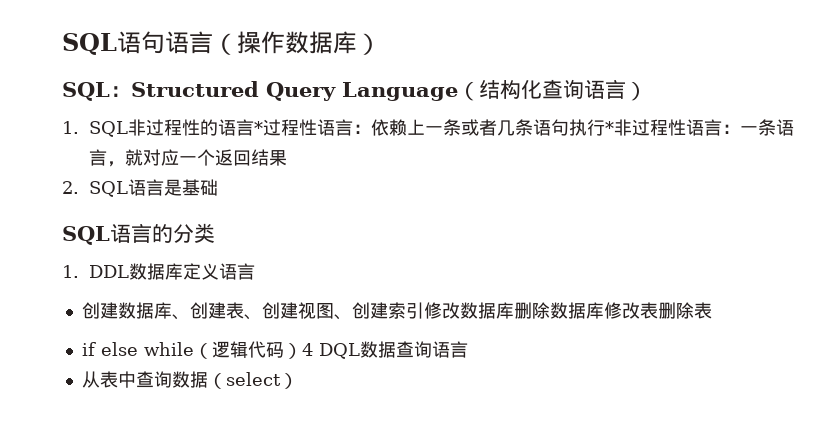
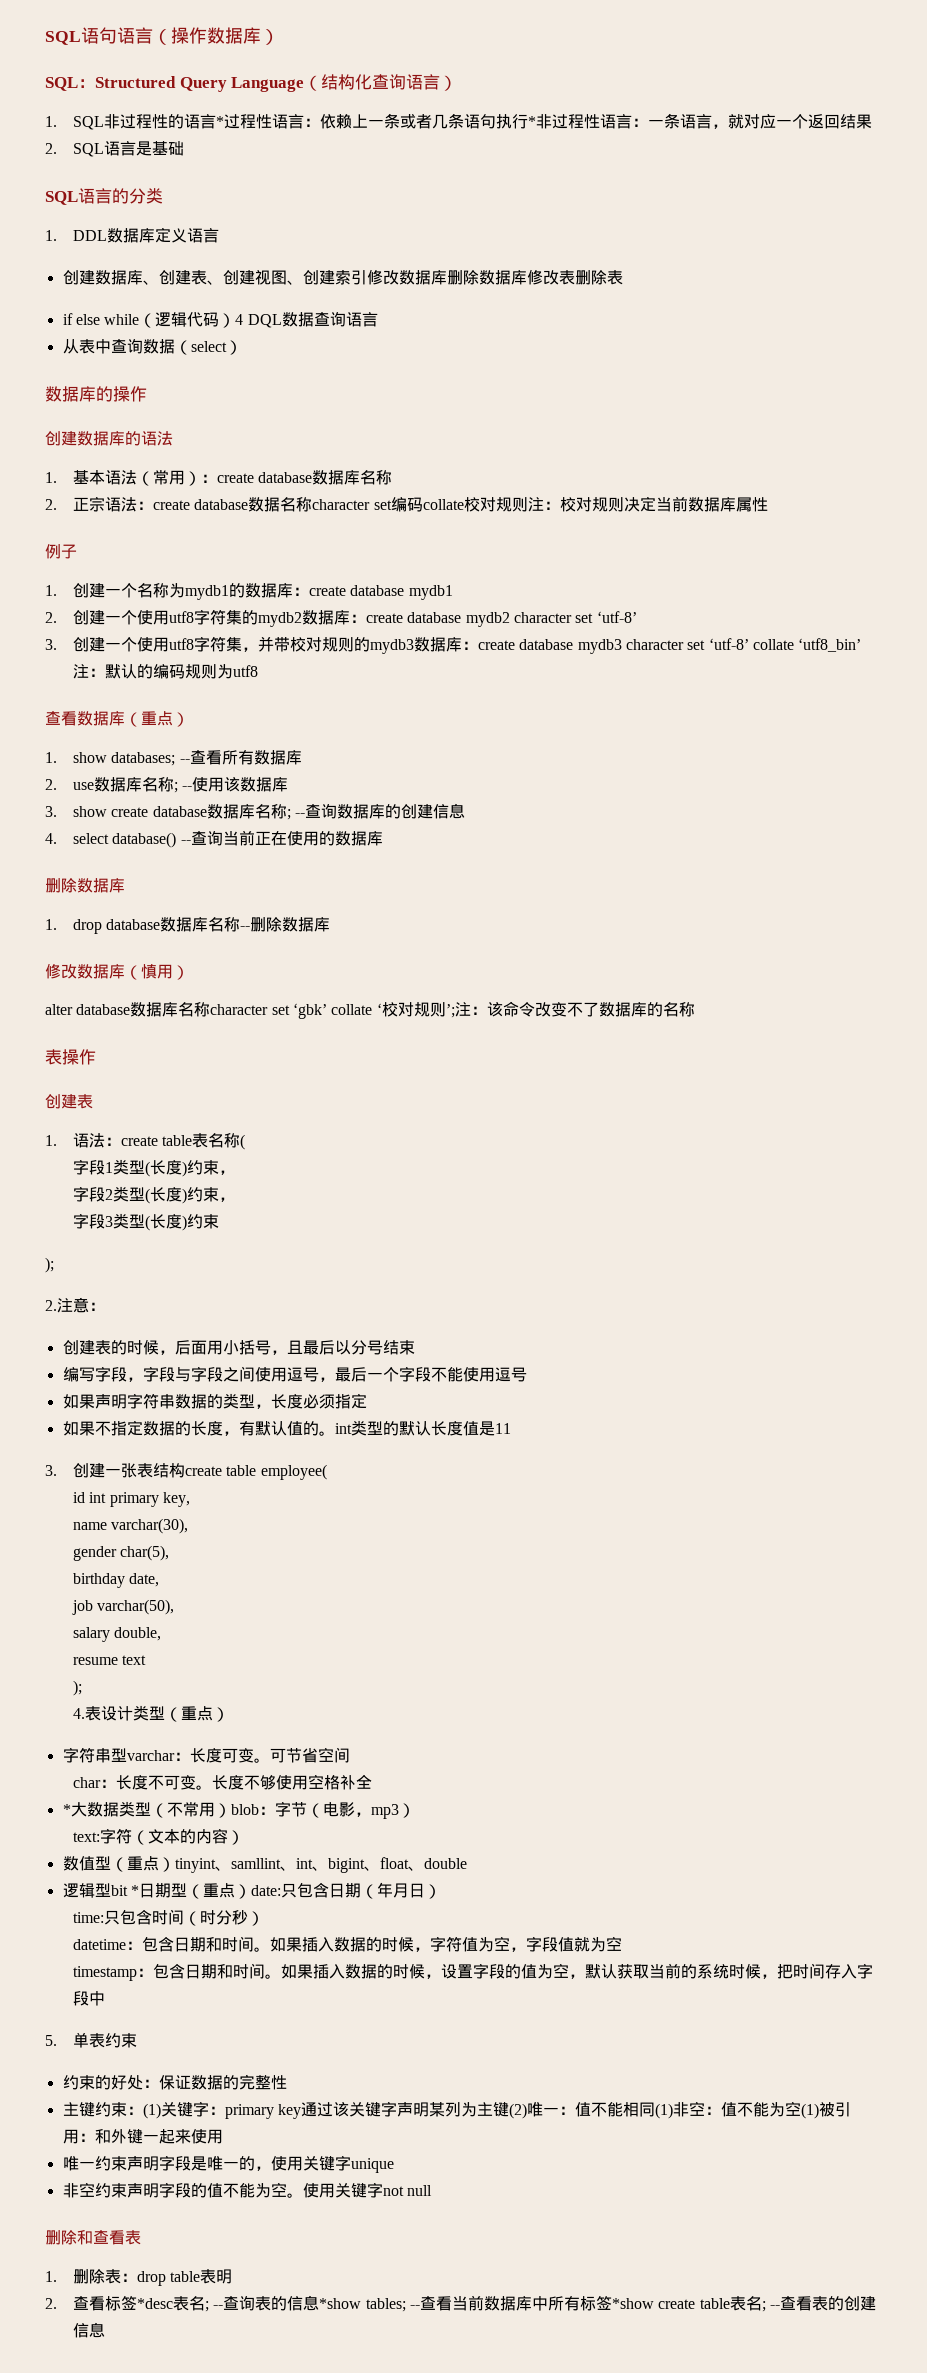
(298, 381) none -> [45,386,147,402] [45,431,173,446] [45,470,393,486] [45,496,768,512] [45,544,77,559] [45,583,453,600] [45,609,637,627] [45,636,862,654] [73,664,259,679] [45,711,189,727] [45,750,302,766] [45,777,289,793] [45,803,466,820] [45,830,383,848] [45,878,125,893] [45,917,331,934] [45,963,189,980] [45,1001,695,1019] [45,1049,96,1065] [45,1094,93,1109] [45,1133,246,1150] [73,1159,236,1177] [73,1186,236,1204] [73,1213,220,1231] [45,1257,54,1273] [45,1297,105,1313] [62,1339,415,1355] [62,1366,527,1382] [62,1393,367,1409] [62,1420,511,1436] [45,1463,327,1480] [73,1492,191,1507] [73,1518,189,1534] [73,1545,170,1561] [73,1573,160,1588] [72,1599,175,1615] [73,1627,162,1642] [73,1655,147,1665] [73,1680,83,1696] [73,1705,230,1722] [62,1747,350,1763] [73,1774,373,1790] [62,1801,415,1819] [73,1828,245,1845] [62,1856,467,1873] [62,1882,441,1899] [73,1909,265,1926] [73,1936,623,1952] [73,1963,874,1981] [73,1991,106,2006] [45,2032,138,2048] [62,2074,287,2090] [62,2101,851,2119] [62,2129,223,2144] [62,2155,394,2173] [62,2182,432,2198] [45,2230,141,2245] [45,2269,233,2286] [45,2295,877,2312] [73,2322,106,2338] // 数据库的操作 // 创建数据库的语法 // 1.基本语法（常用）：create database数据库名称 // 2.正宗语法：create database数据名称character set编码collate校对规则注：校对规则决定当前数据库属性 // 例子 // 1.创建一个名称为mydb1的数据库：create database mydb1 // 2.创建一个使用utf8字符集的mydb2数据库：create database mydb2 character set ‘utf-8’ // 3.创建一个使用utf8字符集，并带校对规则的mydb3数据库：create database mydb3 character set ‘utf-8’ collate ‘utf8_bin’注：默认的编码规则为utf8 // 查看数据库（重点） // 1. show databases; --查看所有数据库 // 2. use数据库名称; --使用该数据库 // 3. show create database数据库名称; --查询数据库的创建信息 // 4. select database() --查询当前正在使用的数据库 // 删除数据库 // 1. drop database数据库名称--删除数据库 // 修改数据库（慎用） // alter database数据库名称character set ‘gbk’ collate ‘校对规则’;注：该命令改变不了数据库的名称 // 表操作 // 创建表 // 1.语法：create table表名称( // 字段1类型(长度)约束， // 字段2类型(长度)约束， // 字段3类型(长度)约束 // ); // 2.注意： // 创建表的时候，后面用小括号，且最后以分号结束 // 编写字段，字段与字段之间使用逗号，最后一个字段不能使用逗号 // 如果声明字符串数据的类型，长度必须指定 // 如果不指定数据的长度，有默认值的。int类型的默认长度值是11 // 3.创建一张表结构create table employee( // id int primary key, // name varchar(30), // gender char(5), // birthday date, // job varchar(50), // salary double, // resume text // ); // 4.表设计类型（重点） // 字符串型varchar：长度可变。可节省空间 // char：长度不可变。长度不够使用空格补全 // *大数据类型（不常用）blob：字节（电影，mp3） // text:字符（文本的内容） // 数值型（重点）tinyint、samllint、int、bigint、float、double // 逻辑型bit *日期型（重点）date:只包含日期（年月日） // time:只包含时间（时分秒） // datetime：包含日期和时间。如果插入数据的时候，字符值为空，字段值就为空 // timestamp：包含日期和时间。如果插入数据的时候，设置字段的值为空，默认获取当前的系统时候，把时间存入字段中 // 5.单表约束 // 约束的好处：保证数据的完整性 // 主键约束：(1)关键字：primary key通过该关键字声明某列为主键(2)唯一：值不能相同(1)非空：值不能为空(1)被引用：和外键一起来使用 // 唯一约束声明字段是唯一的，使用关键字unique // 非空约束声明字段的值不能为空。使用关键字not null // 删除和查看表 // 1.删除表：drop table表明 // 2.查看标签*desc表名; --查询表的信息*show tables; --查看当前数据库中所有标签*show create table表名; --查看表的创建信息

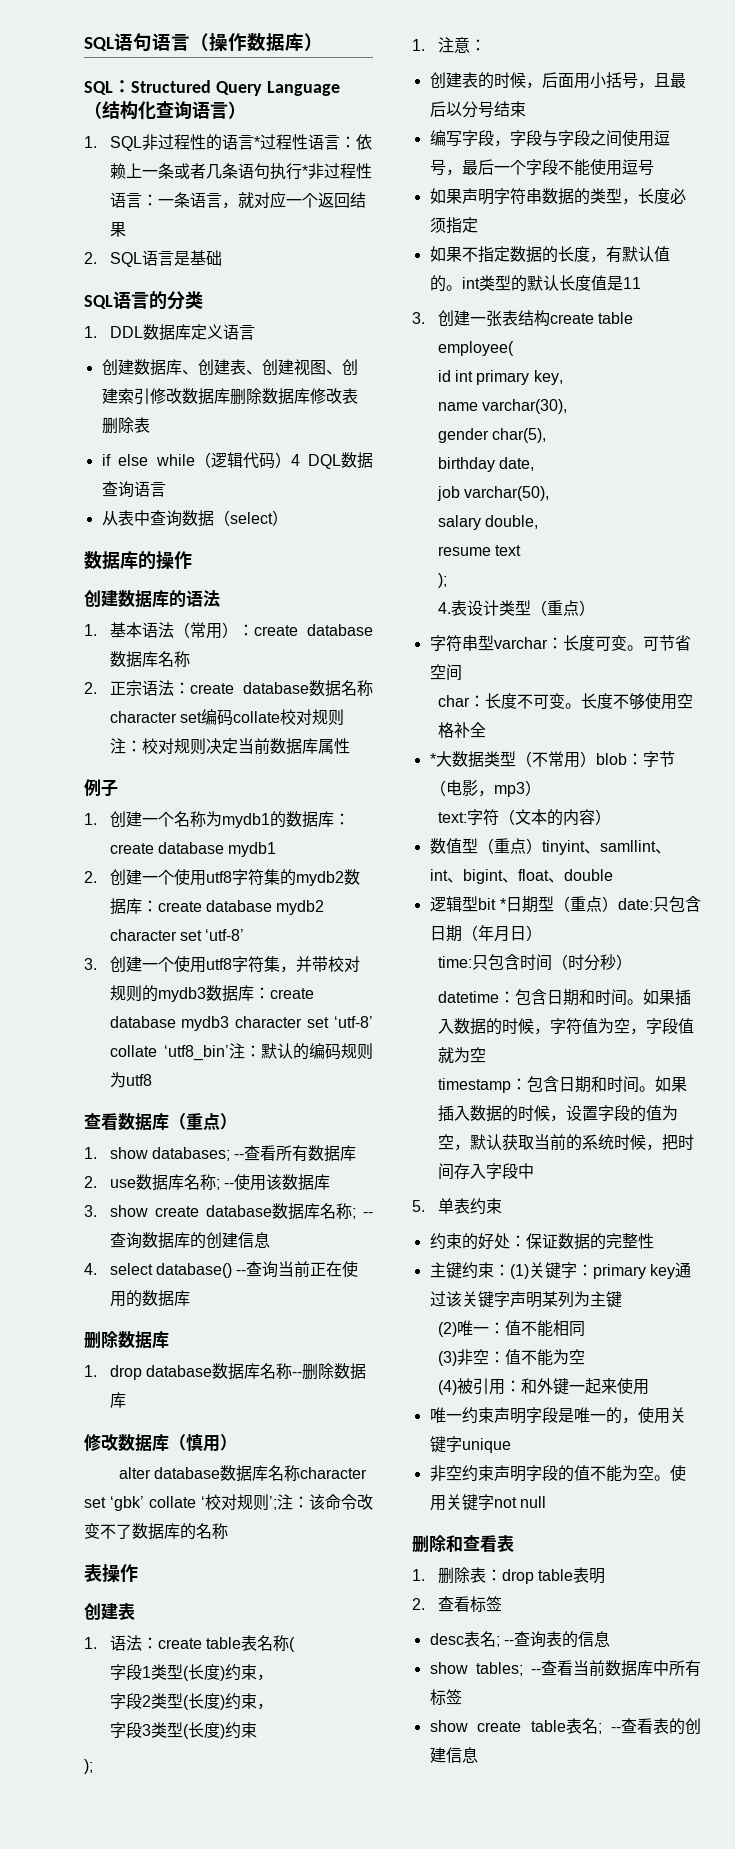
[45,1300,57,1311] 2. -> [412,39,425,51] 1.
(509, 2109) none -> (622, 1299) //
[654,2103,673,2119] (1) -> [437,1351,457,1366] // (3)
[800,2103,819,2119] (1) -> [437,1380,457,1395] // (4)
[137,2298,174,2309] *desc -> [429,1633,464,1645] // desc
[319,2298,362,2309] *show -> [429,1662,468,1674] // show
[612,2298,655,2309] *show -> [429,1720,468,1732] // show

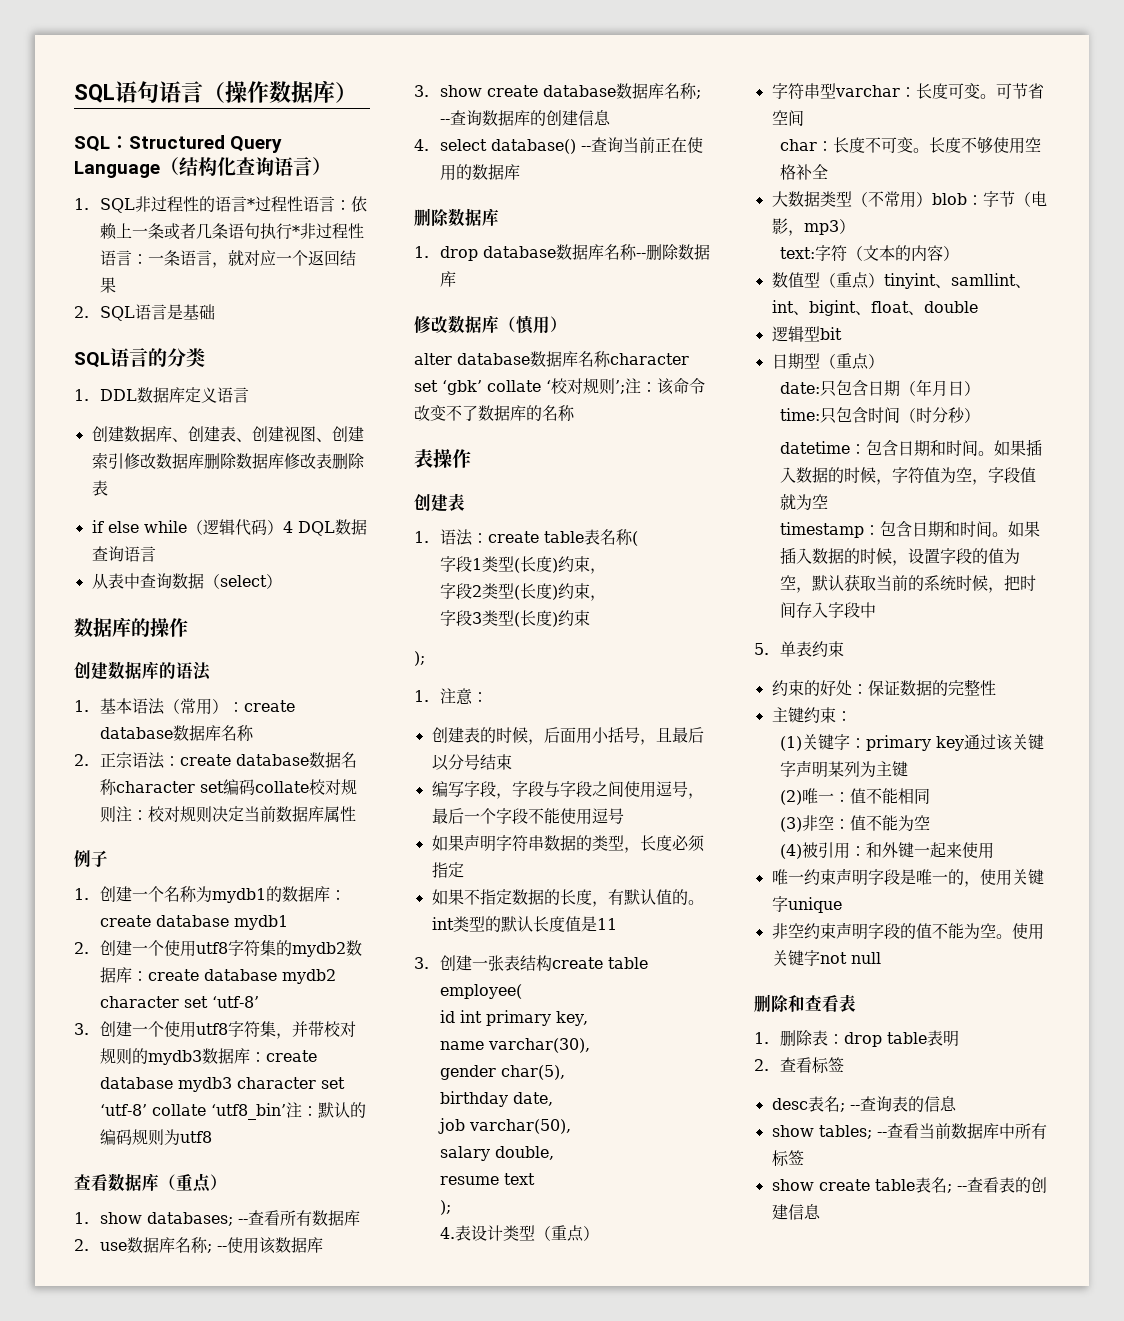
[429,753,436,765] * -> (828, 171) none
[500,898,506,910] * -> (842, 333) //
(618, 904) none -> (884, 361) //
(510, 1270) none -> (852, 716) //

